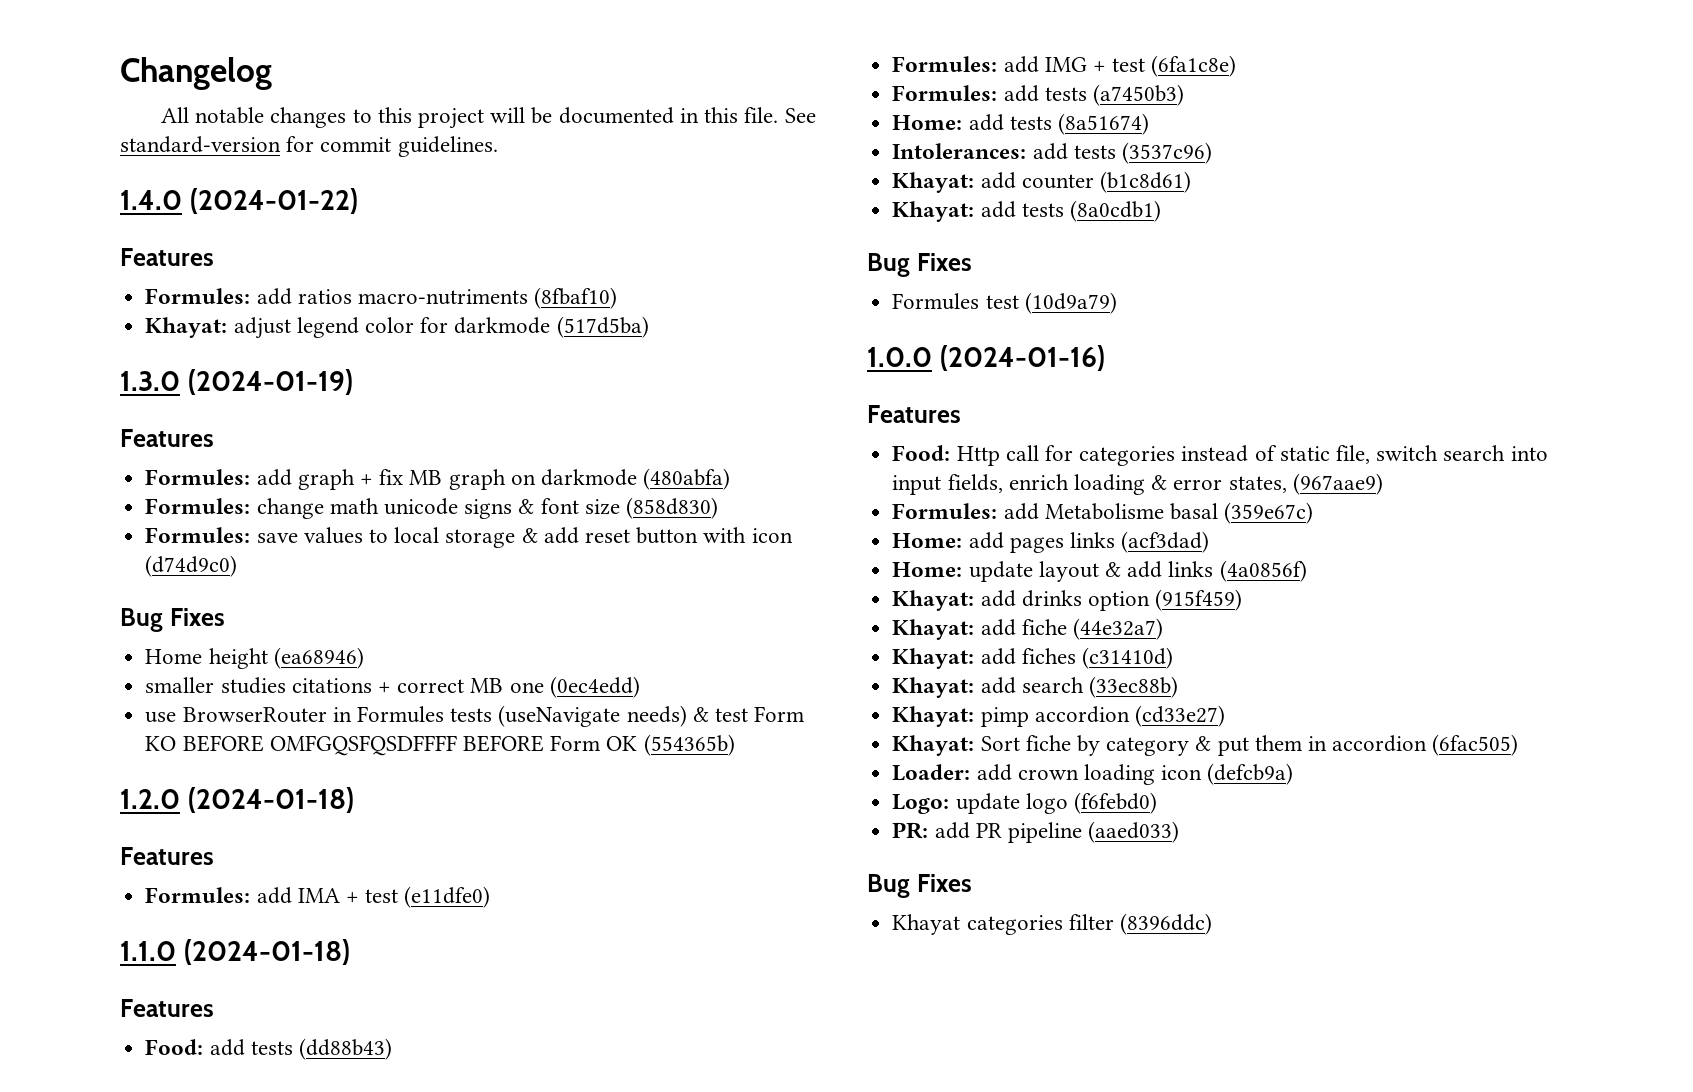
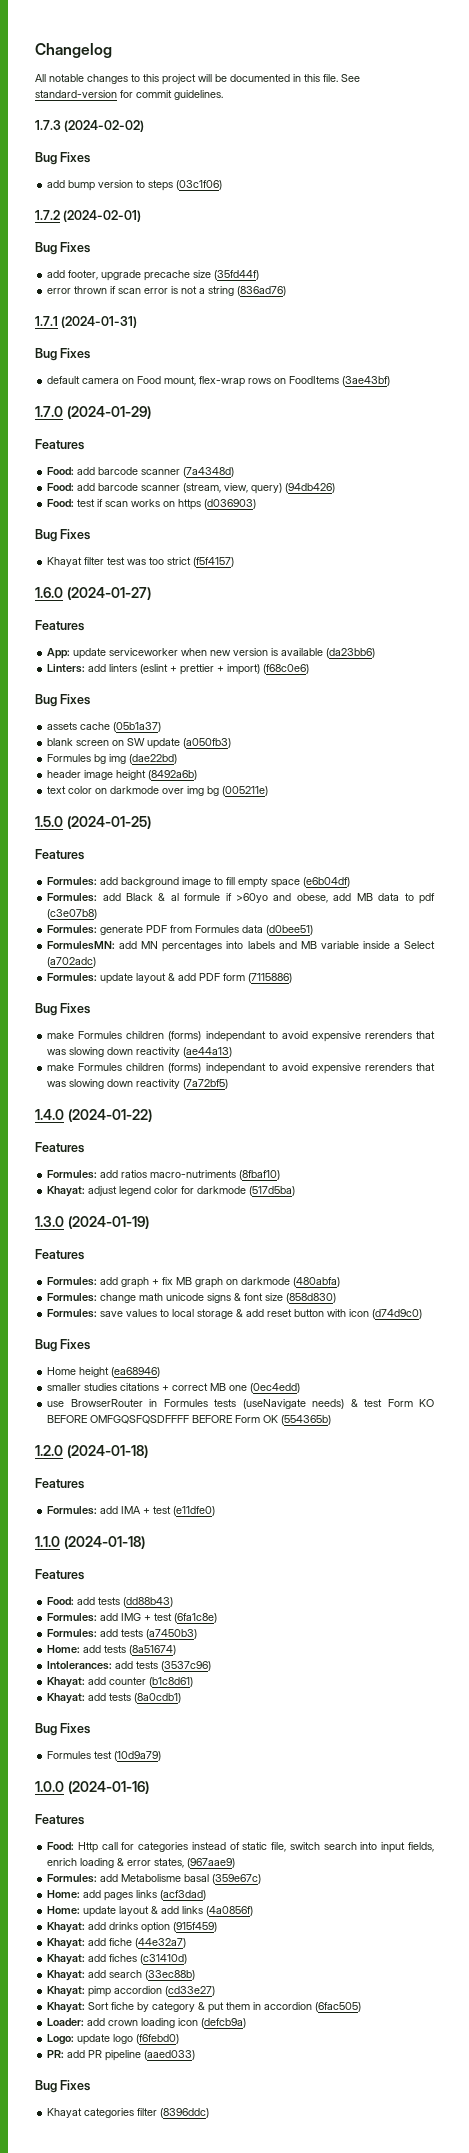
(498, 146) none -> [35,120,145,132] [35,152,91,165] [47,180,223,191] [35,210,142,222] [35,242,91,255] [47,270,260,281] [47,286,287,296] [35,316,138,328] [35,348,91,361] [47,376,391,387] [35,406,151,419] [35,439,84,450] [47,467,235,477] [47,483,336,494] [47,499,257,510] [35,529,91,542] [47,557,235,567] [35,587,151,600] [35,620,84,631] [47,648,376,659] [47,664,310,675] [35,694,91,707] [47,722,162,732] [47,738,232,749] [47,754,178,764] [47,770,198,780] [47,786,269,796] [35,816,151,829] [35,849,84,860] [47,877,351,888] [47,893,436,904] [47,909,98,919] [47,925,314,935] [47,941,435,952] [47,957,97,967] [47,973,293,984] [35,1003,91,1016] [47,1031,436,1042] [47,1047,233,1057] [47,1063,436,1074] [47,1079,229,1089] // 1.7.3 (2024-02-02) // Bug Fixes // add bump version to steps (03c1f06) // 1.7.2 (2024-02-01) // Bug Fixes // add footer, upgrade precache size (35fd44f) // error thrown if scan error is not a string (836ad76) // 1.7.1 (2024-01-31) // Bug Fixes // default camera on Food mount, flex-wrap rows on FoodItems (3ae43bf) // 1.7.0 (2024-01-29) // Features // Food: add barcode scanner (7a4348d) // Food: add barcode scanner (stream, view, query) (94db426) // Food: test if scan works on https (d036903) // Bug Fixes // Khayat filter test was too strict (f5f4157) // 1.6.0 (2024-01-27) // Features // App: update serviceworker when new version is available (da23bb6) // Linters: add linters (eslint + prettier + import) (f68c0e6) // Bug Fixes // assets cache (05b1a37) // blank screen on SW update (a050fb3) // Formules bg img (dae22bd) // header image height (8492a6b) // text color on darkmode over img bg (005211e) // 1.5.0 (2024-01-25) // Features // Formules: add background image to fill empty space (e6b04df) // Formules: add Black & al formule if >60yo and obese, add MB data to pdf (c3e07b8) // Formules: generate PDF from Formules data (d0bee51) // FormulesMN: add MN percentages into labels and MB variable inside a Select (a702adc) // Formules: update layout & add PDF form (7115886) // Bug Fixes // make Formules children (forms) independant to avoid expensive rerenders that was slowing down reactivity (ae44a13) // make Formules children (forms) independant to avoid expensive rerenders that was slowing down reactivity (7a72bf5)

